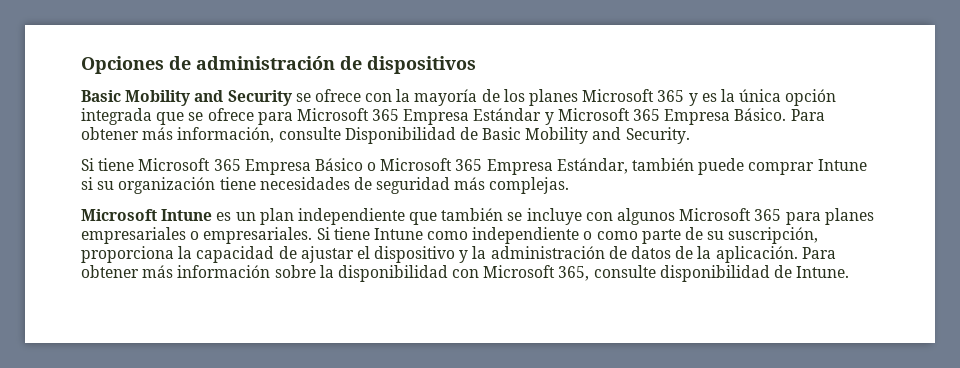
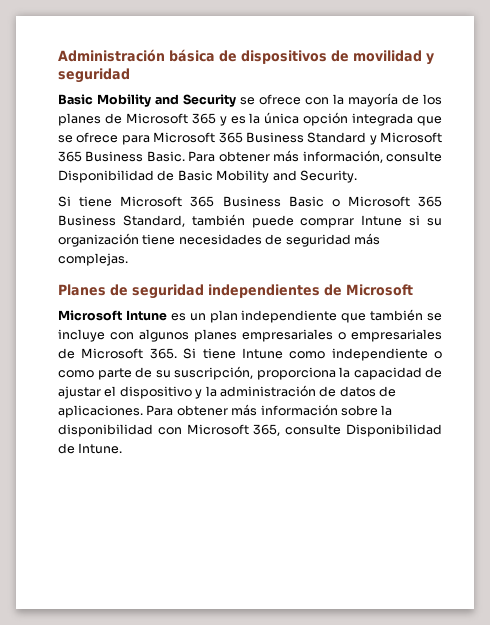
[81,56,335,74] Opciones de administración -> [58,49,215,62] Administración básica
(476, 65) none -> [331,50,434,65] [58,68,130,83] de movilidad y seguridad
(579, 97) none -> [104,113,122,124] de
[403,108,542,125] Empresa Estándar -> [245,132,367,143] Business Standard
[664,108,787,125] Empresa Básico. -> [85,151,185,162] Business Basic.
[244,158,363,175] Empresa Básico -> [222,196,324,207] Business Basic
[486,158,628,175] Empresa Estándar, -> [58,215,185,227] Business Standard,
(570, 185) none -> [58,284,413,299] // Planes de seguridad independientes de Microsoft
[679,208,874,225] [81,227,313,244] Microsoft 365 para planes empresariales o empresariales. -> [194,329,442,342] [58,348,177,359] planes empresariales o empresariales de Microsoft 365.
[697,246,798,263] la aplicación. -> [58,405,143,418] aplicaciones.
[659,265,770,282] disponibilidad -> [346,424,443,437] Disponibilidad

